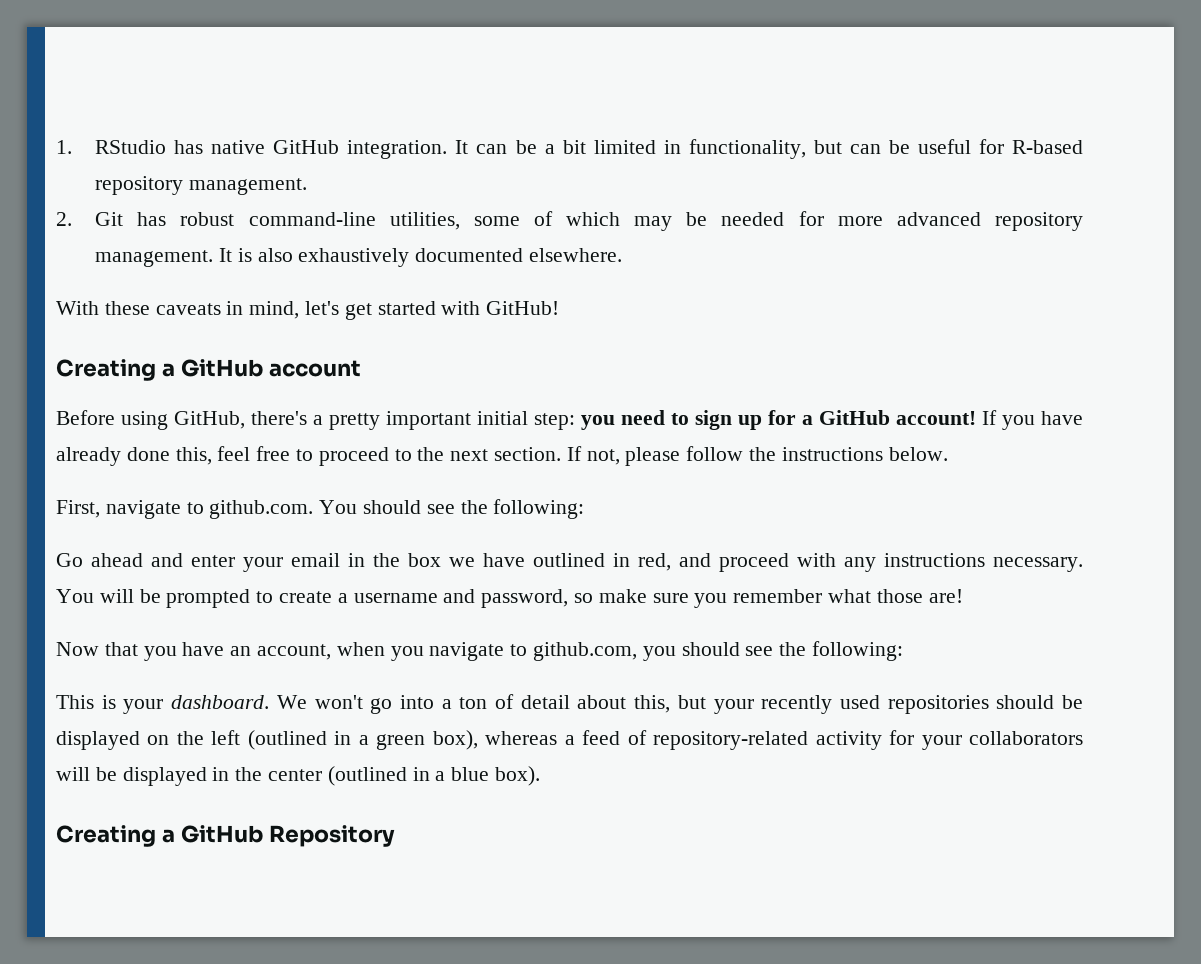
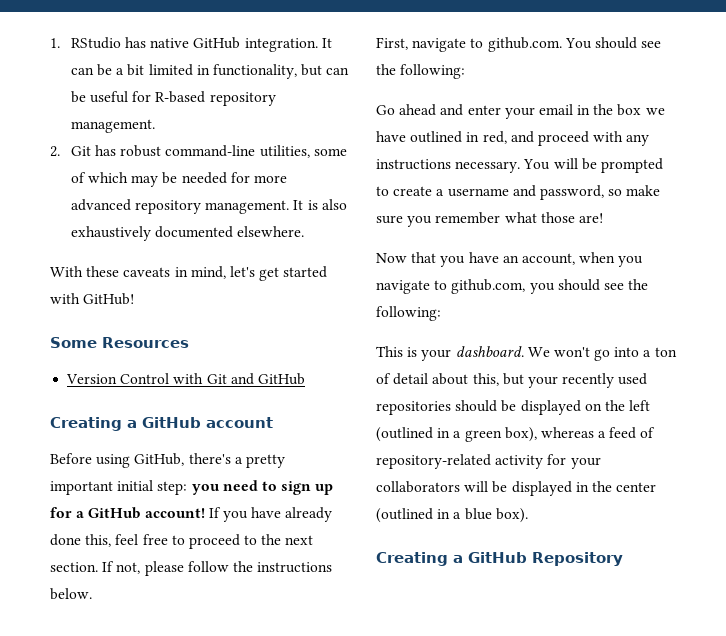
(560, 308) none -> [50,337,189,348] [66,373,305,385] // Some Resources // Version Control with Git and GitHub

